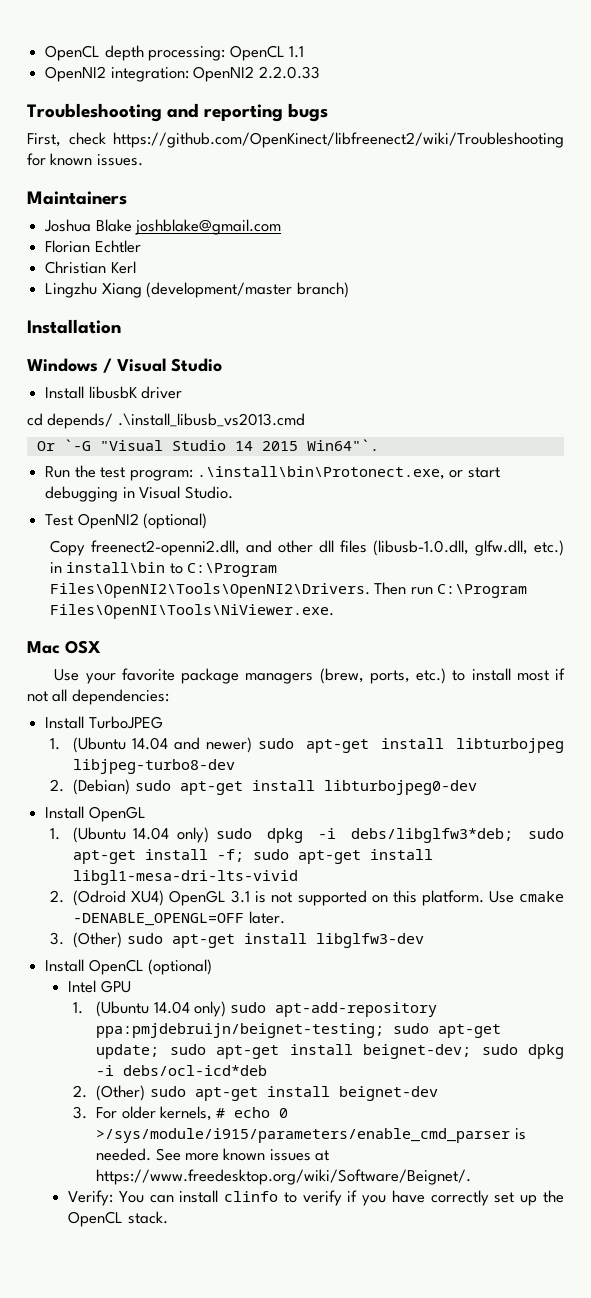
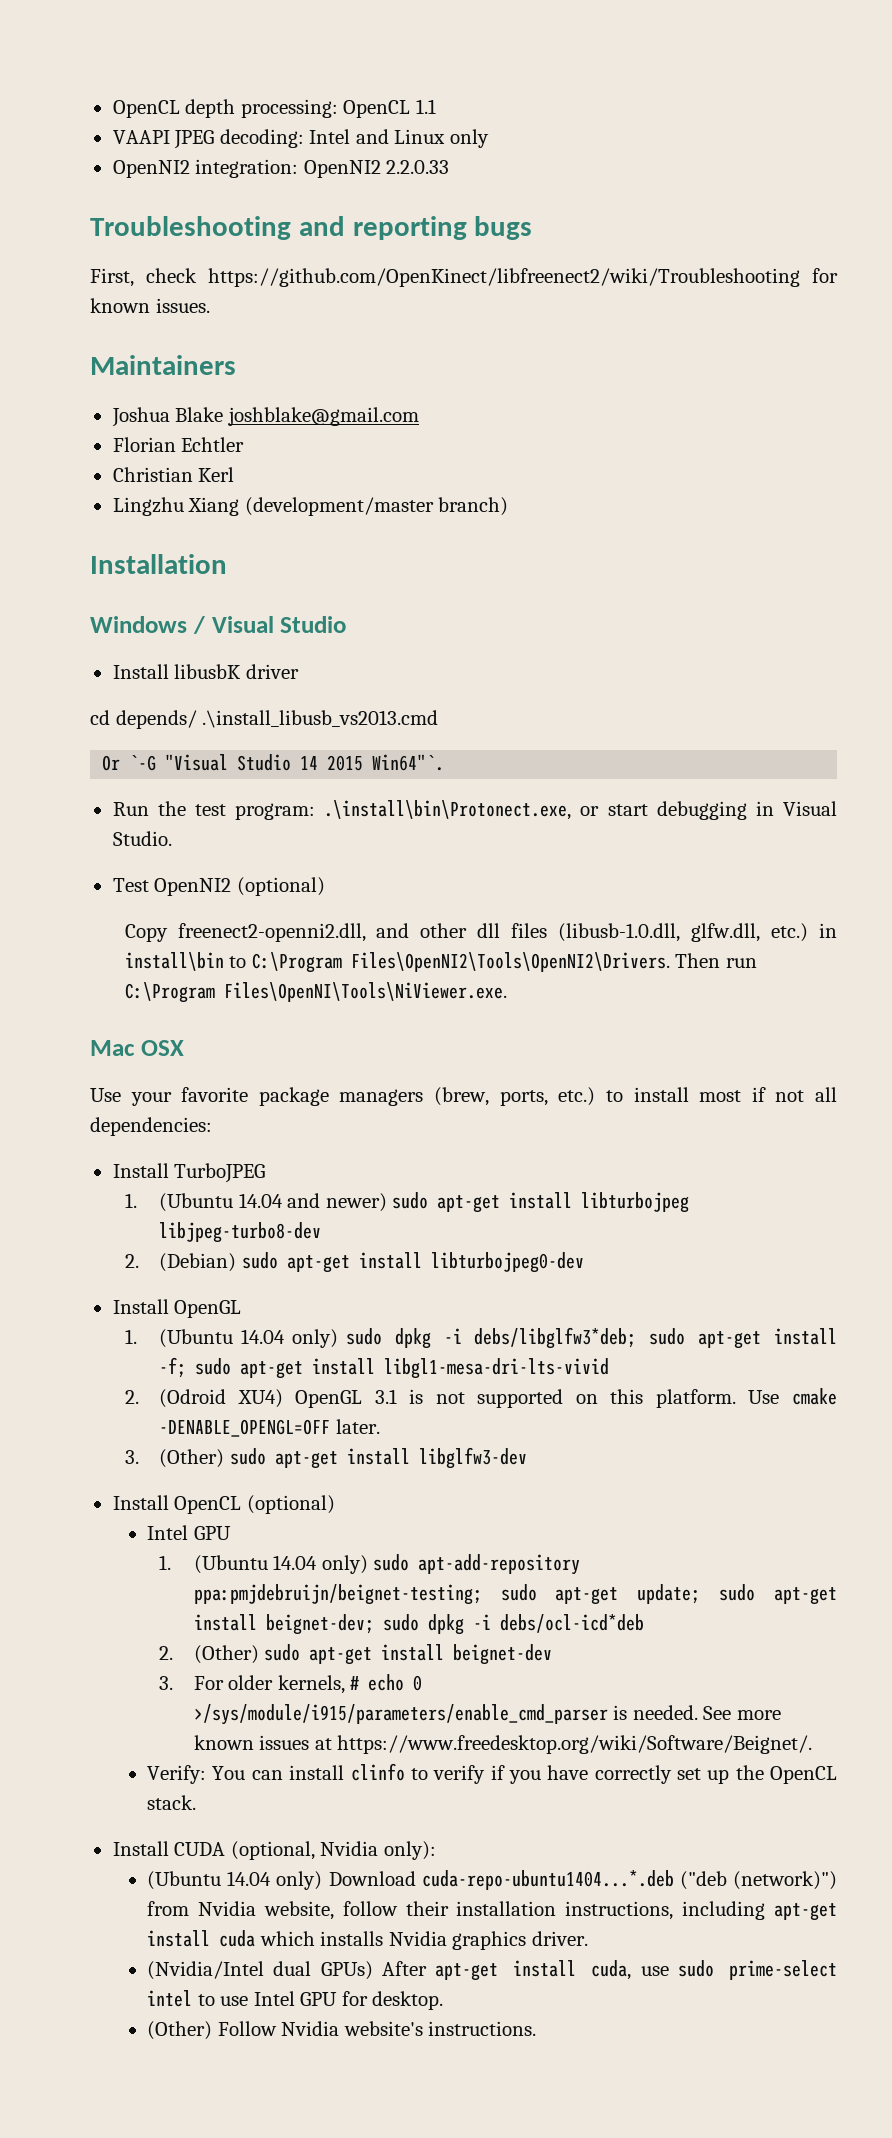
(304, 52) none -> [112,129,489,149] // VAAPI JPEG decoding: Intel and Linux only
(168, 1217) none -> [112,1841,436,1860] [147,1870,837,1890] [147,1901,837,1921] [147,1930,588,1950] [147,1960,837,1981] [147,1990,444,2010] [147,2021,537,2040] // Install CUDA (optional, Nvidia only): // (Ubuntu 14.04 only) Download cuda-repo-ubuntu1404...*.deb ("deb (network)") from Nvidia website, follow their installation instructions, including apt-get install cuda which installs Nvidia graphics driver. // (Nvidia/Intel dual GPUs) After apt-get install cuda, use sudo prime-select intel to use Intel GPU for desktop. // (Other) Follow Nvidia website's instructions.

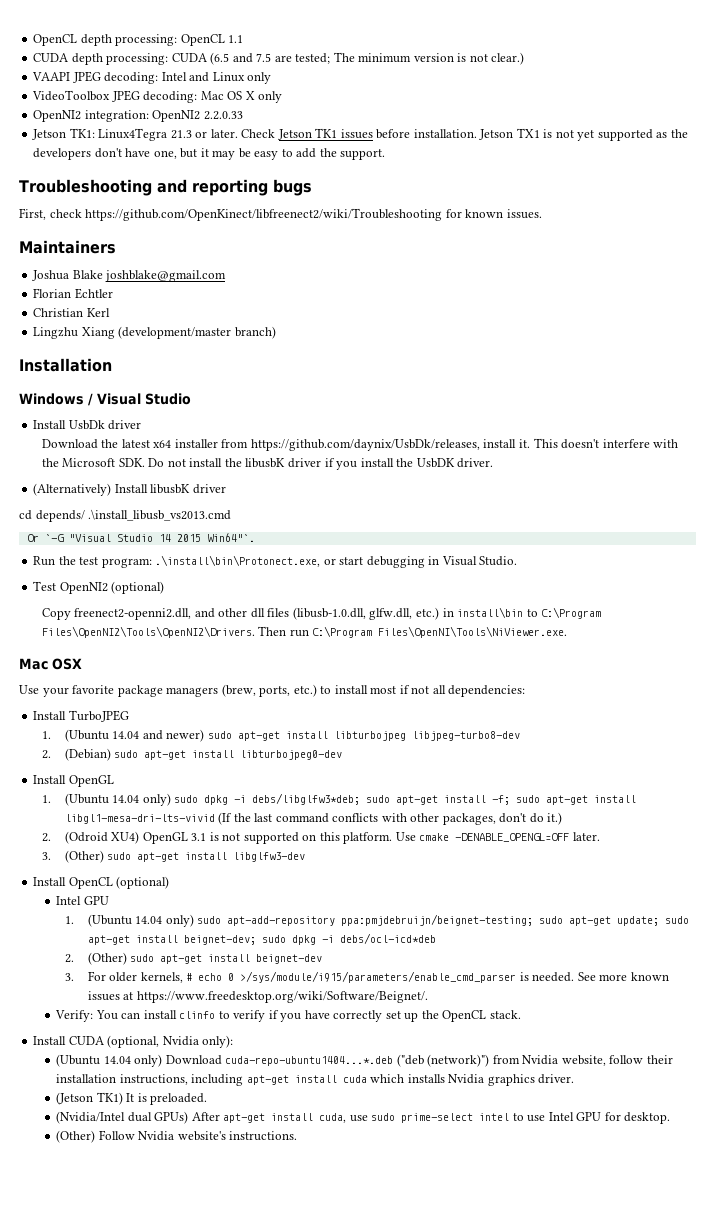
(436, 106) none -> [33,52,525,65] // CUDA depth processing: CUDA (6.5 and 7.5 are tested; The minimum version is not clear.)
[112,159,450,178] OpenNI2 integration: OpenNI2 2.2.0.33 -> [32,90,283,103] [33,110,243,122] [32,128,688,141] [33,148,386,160] VideoToolbox JPEG decoding: Mac OS X only // OpenNI2 integration: OpenNI2 2.2.0.33 // Jetson TK1: Linux4Tegra 21.3 or later. Check Jetson TK1 issues before installation. Jetson TX1 is not yet supported as the developers don't have one, but it may be easy to add the support.
(169, 671) none -> [68,420,142,430] [41,438,679,451] [41,458,494,470] [33,483,148,496] UsbDk driver // Download the latest x64 installer from https://github.com/daynix/UsbDk/releases, install it. This doesn't interfere with the Microsoft SDK. Do not install the libusbK driver if you install the UsbDK driver. // (Alternatively) Install
(610, 1368) none -> [218,812,563,825] (If the last command conflicts with other packages, don't do it.)
(588, 1938) none -> [56,1092,208,1105] // (Jetson TK1) It is preloaded.

